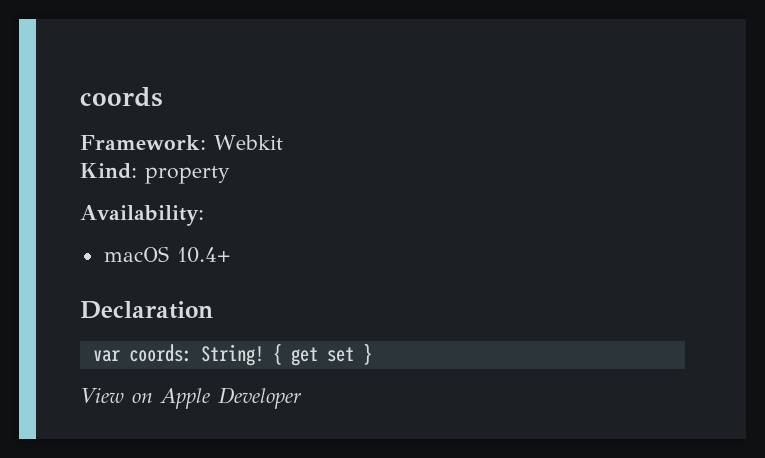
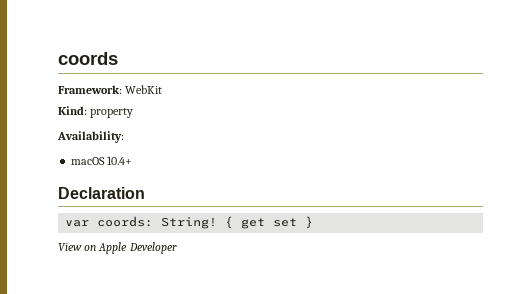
[214,135,283,150] Webkit -> [125,85,163,94] WebKit

